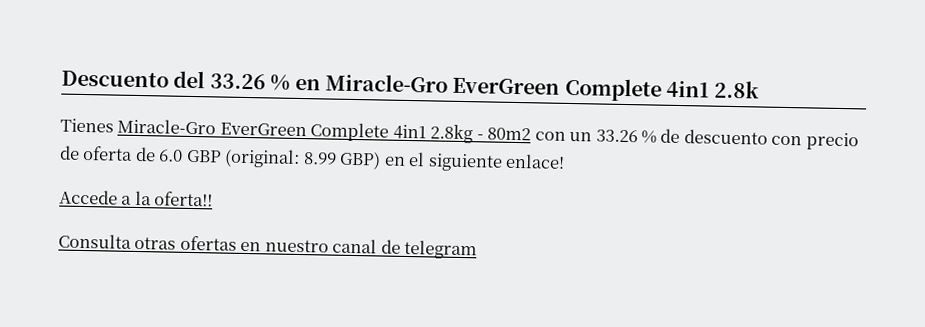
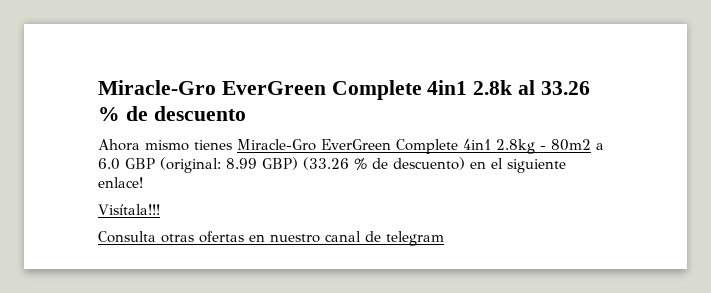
[61,70,321,91] Descuento del 33.26 % en -> (98, 87) none
[60,118,114,133] // Tienes -> [518,80,590,95] [98,106,246,121] [98,139,232,151] al 33.26 % de descuento // Ahora mismo tienes
[534,128,859,151] [60,145,156,162] con un 33.26 % de descuento con precio de oferta de -> [596,143,604,150] a
(382, 160) none -> [303,157,465,170] (33.26 % de descuento)
[59,189,214,207] Accede a la oferta!! -> [98,204,160,215] Visítala!!!

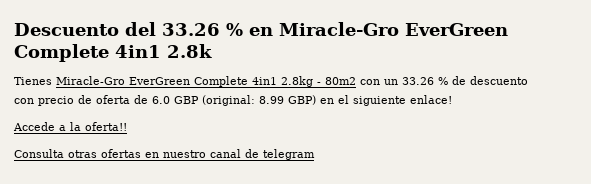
(98, 87) none -> [14,22,273,36] Descuento del 33.26 % en
[518,80,590,95] [98,106,246,121] [98,139,232,151] al 33.26 % de descuento // Ahora mismo tienes -> [14,77,52,85] // Tienes
[596,143,604,150] a -> [360,76,528,85] [14,95,148,106] con un 33.26 % de descuento con precio de oferta de
[303,157,465,170] (33.26 % de descuento) -> (316, 100) none
[98,204,160,215] Visítala!!! -> [13,122,127,131] Accede a la oferta!!

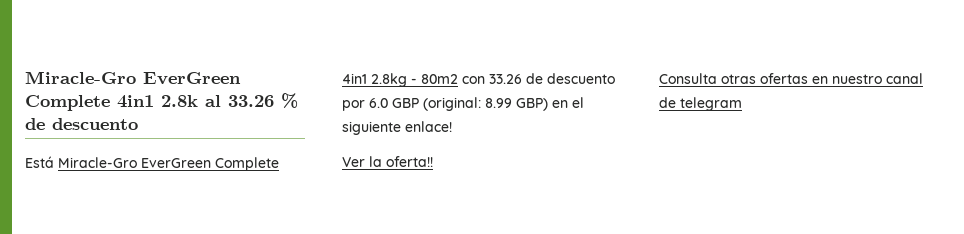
[14,22,273,36] Descuento del 33.26 % en -> (25, 77) none
[14,77,52,85] // Tienes -> [205,93,298,108] [25,118,138,130] [25,156,54,168] al 33.26 % de descuento // Está
[384,76,528,85] [14,95,148,106] un 33.26 % de descuento con precio de oferta de -> [489,73,615,84] [342,100,365,111] 33.26 de descuento por
[13,122,66,131] Accede a -> [342,157,365,167] Ver

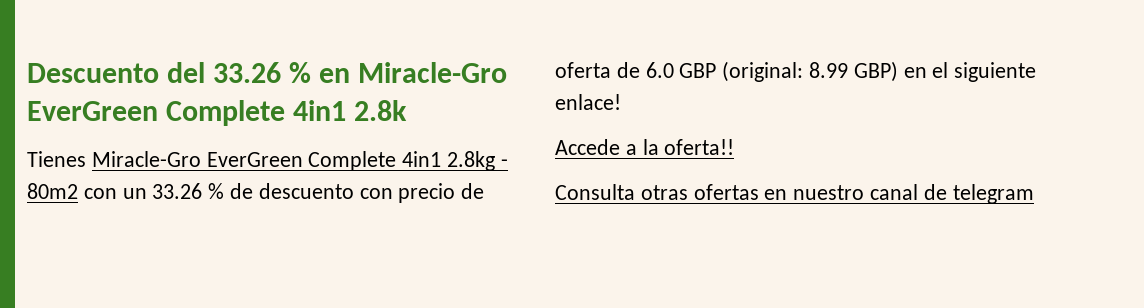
(25, 77) none -> [27,62,350,83] Descuento del 33.26 % en
[205,93,298,108] [25,118,138,130] [25,156,54,168] al 33.26 % de descuento // Está -> [27,151,86,167] // Tienes
[489,73,615,84] [342,100,365,111] 33.26 de descuento por -> [122,183,485,203] [555,62,640,78] un 33.26 % de descuento con precio de oferta de
[342,157,365,167] Ver -> [555,139,637,155] Accede a

